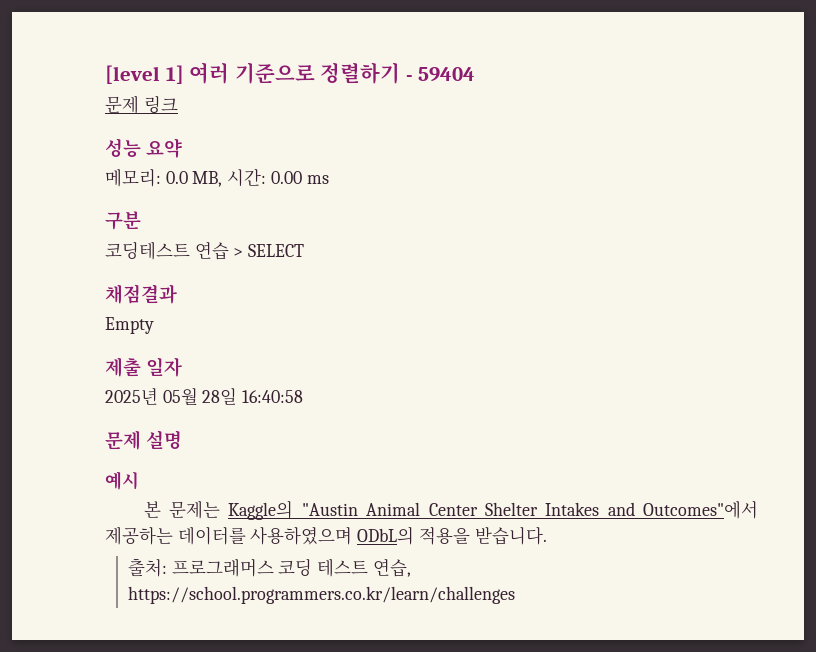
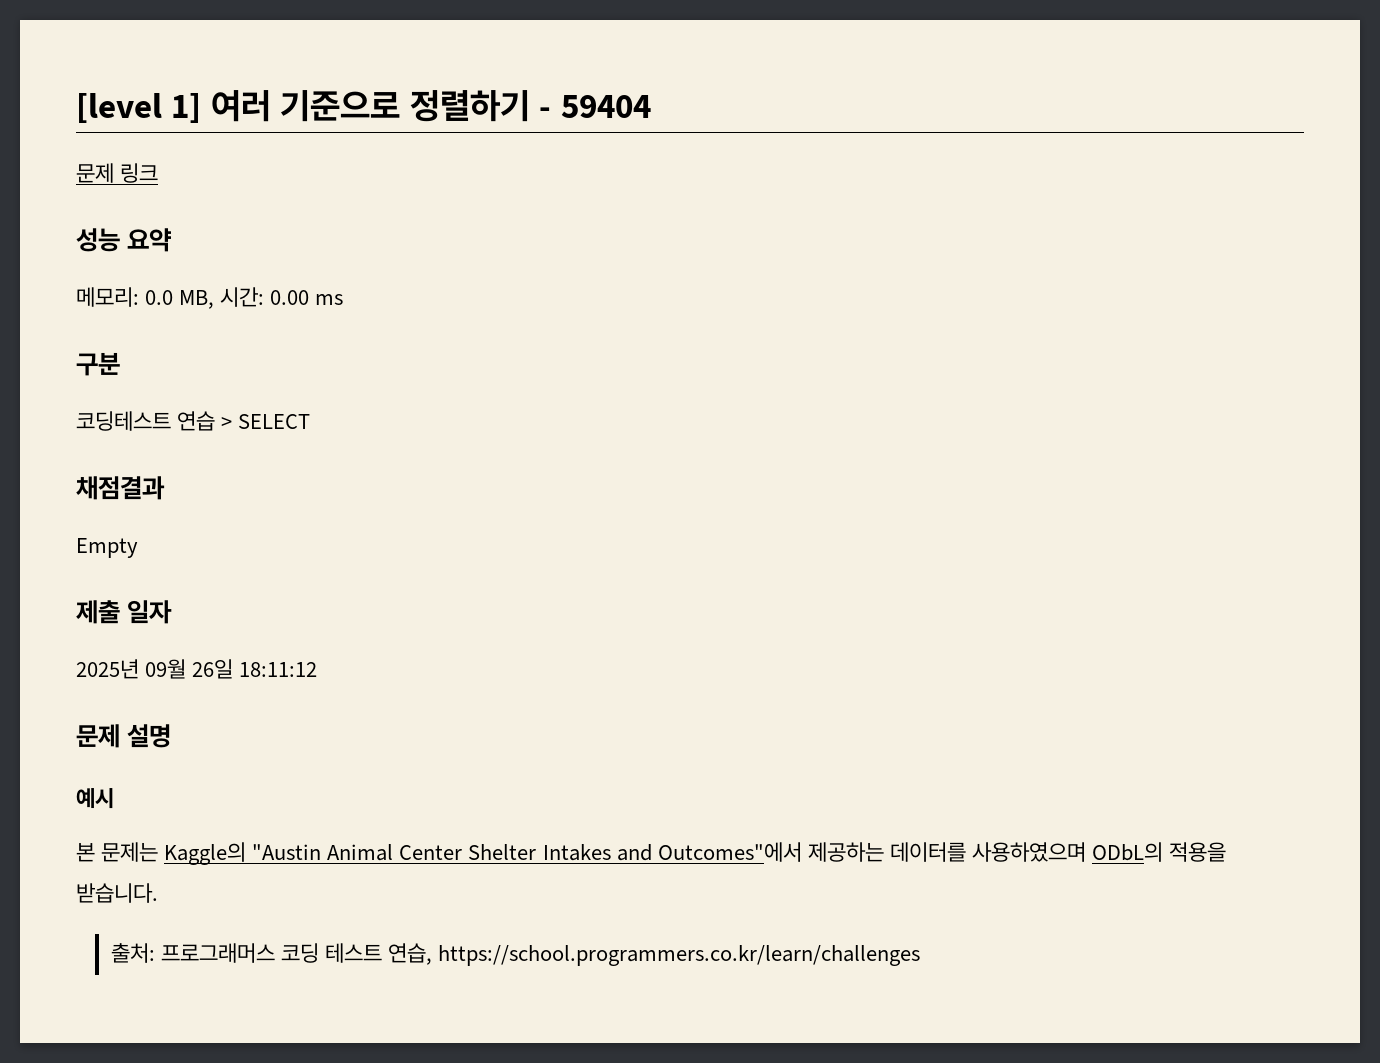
[162,388,304,405] 05월 28일 16:40:58 -> [145,659,318,679] 09월 26일 18:11:12

